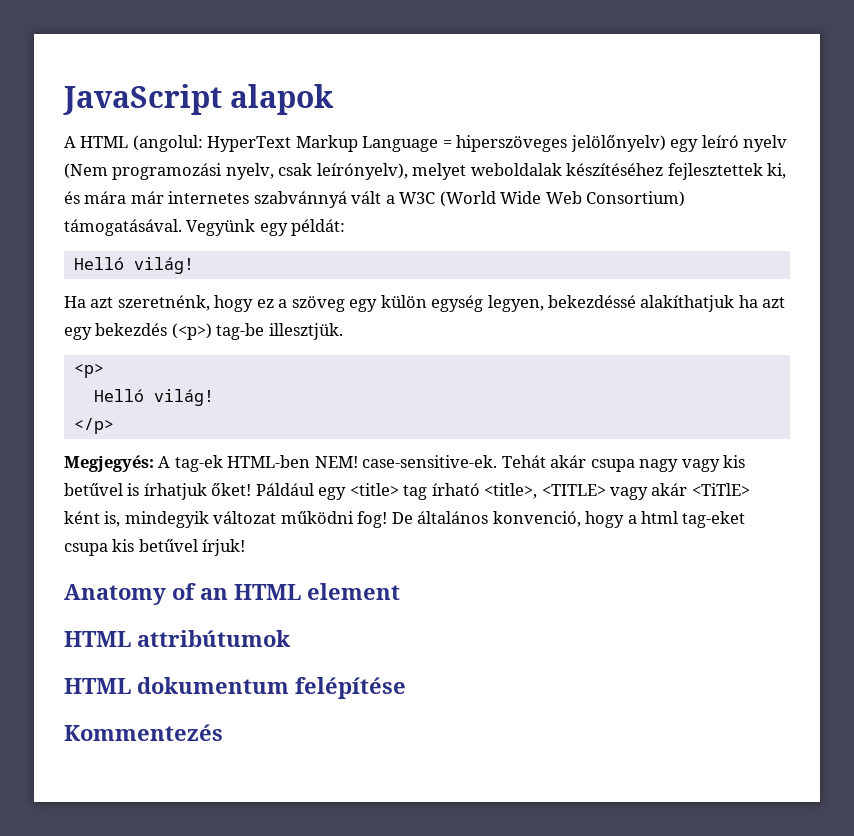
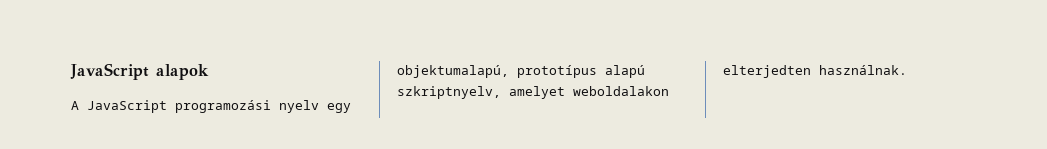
[80,135,788,152] [64,163,787,180] [64,191,686,208] [64,219,346,236] [73,257,194,274] [64,295,786,312] [64,323,343,340] [73,363,104,378] [93,389,214,406] [73,418,114,434] [64,455,746,472] [64,483,750,500] [64,511,746,528] [64,539,246,556] [64,583,400,605] [64,630,290,647] [64,677,406,699] [64,724,223,741] HTML (angolul: HyperText Markup Language = hiperszöveges jelölőnyelv) egy leíró nyelv (Nem programozási nyelv, csak leírónyelv), melyet weboldalak készítéséhez fejlesztettek ki, és mára már internetes szabvánnyá vált a W3C (World Wide Web Consortium) támogatásával. Vegyünk egy példát: // Helló világ! // Ha azt szeretnénk, hogy ez a szöveg egy külön egység legyen, bekezdéssé alakíthatjuk ha azt egy bekezdés (<p>) tag-be illesztjük. // <p> // Helló világ! // </p> // Megjegyés: A tag-ek HTML-ben NEM! case-sensitive-ek. Tehát akár csupa nagy vagy kis betűvel is írhatjuk őket! Páldául egy <title> tag írható <title>, <TITLE> vagy akár <TiTlE> ként is, mindegyik változat működni fog! De általános konvenció, hogy a html tag-eket csupa kis betűvel írjuk! // Anatomy of an HTML element // HTML attribútumok // HTML dokumentum felépítése // Kommentezés -> [87,100,351,113] [397,65,645,78] [397,86,669,99] [723,65,907,78] JavaScript programozási nyelv egy objektumalapú, prototípus alapú szkriptnyelv, amelyet weboldalakon elterjedten használnak.

